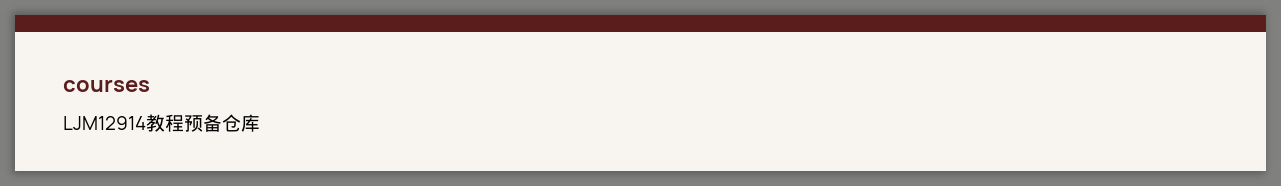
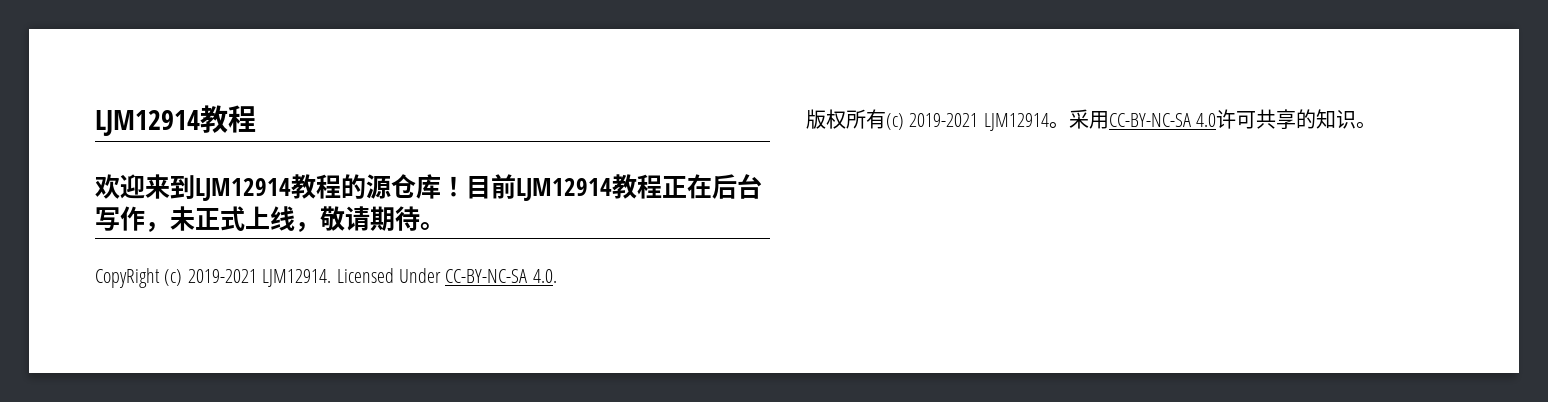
[63,79,150,92] [63,114,260,132] courses // LJM12914教程预备仓库 -> [95,105,256,136] [95,174,762,201] [95,206,445,232] [95,268,557,288] [806,109,1377,131] LJM12914教程 // 欢迎来到LJM12914教程的源仓库！目前LJM12914教程正在后台写作，未正式上线，敬请期待。 // CopyRight (c) 2019-2021 LJM12914. Licensed Under CC-BY-NC-SA 4.0. // 版权所有(c) 2019-2021 LJM12914。采用CC-BY-NC-SA 4.0许可共享的知识。

